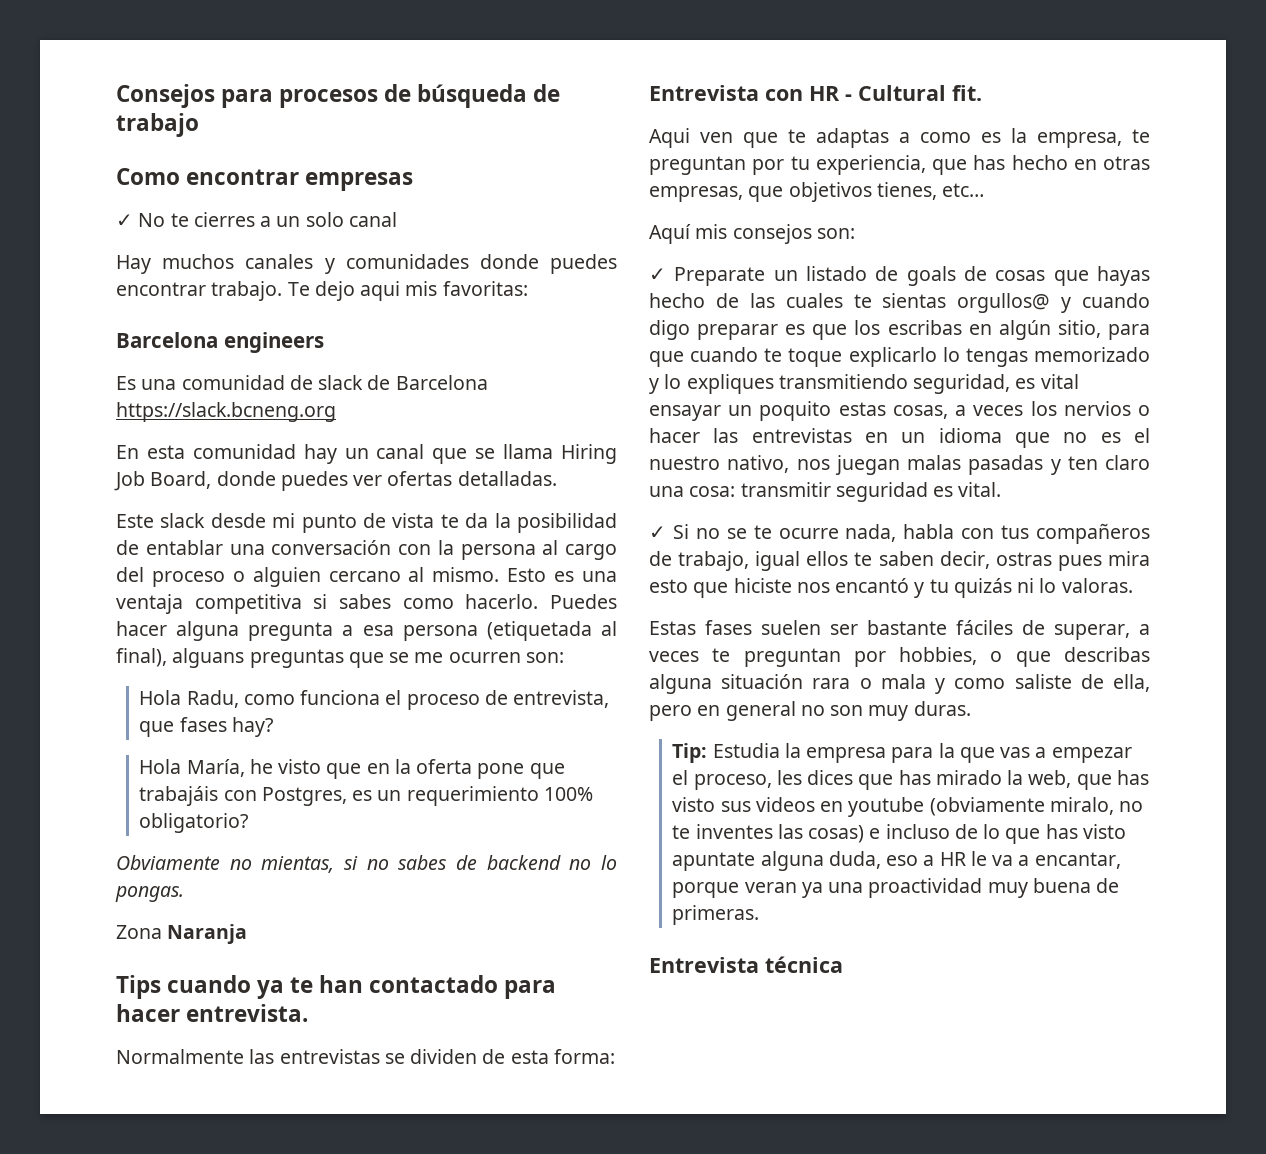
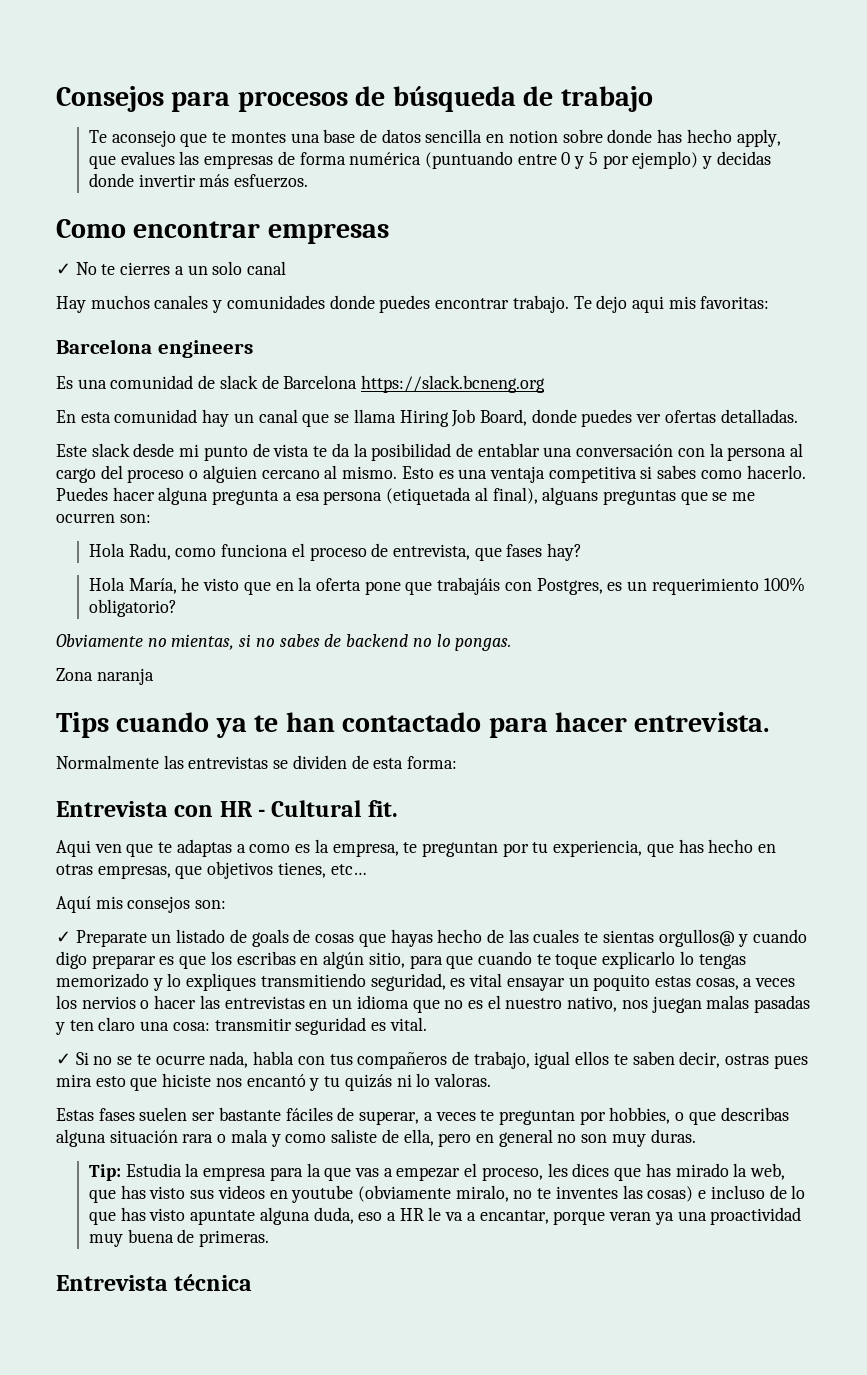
(199, 125) none -> [88,129,781,147] [88,151,771,169] [88,173,309,188] // Te aconsejo que te montes una base de datos sencilla en notion sobre donde has hecho apply, que evalues las empresas de forma numérica (puntuando entre 0 y 5 por ejemplo) y decidas donde invertir más esfuerzos.
[167,924,248,944] Naranja -> [96,668,154,685] naranja

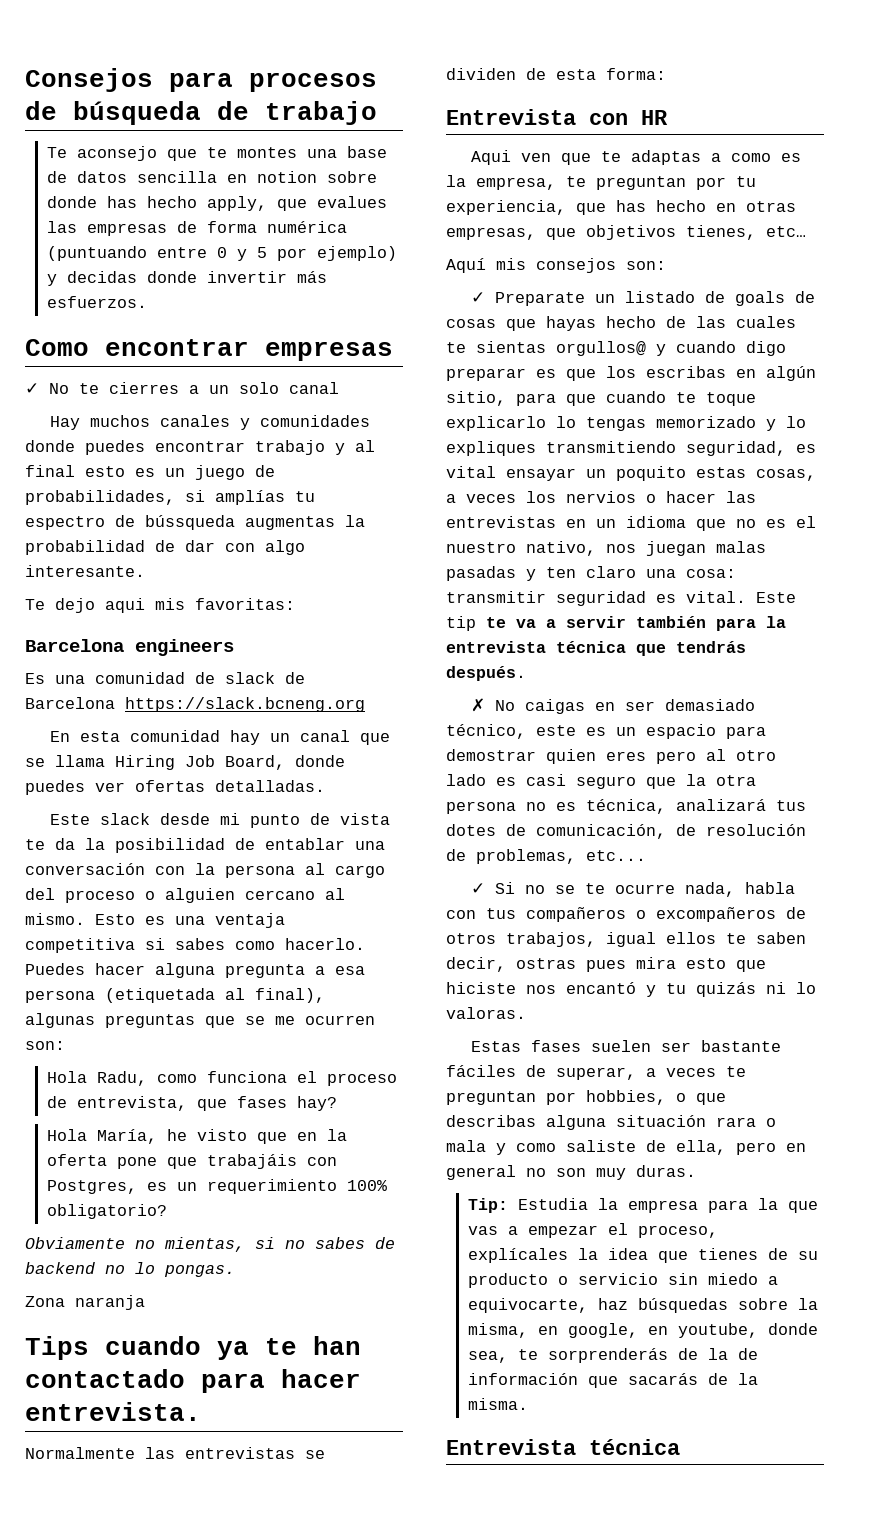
[512,295,569,313] trabajo. -> [255,440,375,455] [25,465,275,480] [25,490,315,505] [25,515,365,530] [25,540,305,555] [25,565,145,577] trabajo y al final esto es un juego de probabilidades, si amplías tu espectro de bússqueda augmentas la probabilidad de dar con algo interesante. //
[542,487,599,505] alguans -> [25,1013,95,1028] algunas
[258,800,398,817] - Cultural fit. -> (668, 117) none
(427, 1024) none -> [756,592,796,603] [446,616,786,631] [446,641,746,656] [446,666,526,681] [470,698,755,714] [446,724,766,739] [446,749,776,764] [446,774,756,789] [446,799,806,814] [446,824,806,839] [446,849,646,864] Este tip te va a servir también para la entrevista técnica que tendrás después. // ✗ No caigas en ser demasiado técnico, este es un espacio para demostrar quien eres pero al otro lado es casi seguro que la otra persona no es técnica, analizará tus dotes de comunicación, de resolución de problemas, etc...
[451,1051,530,1069] de trabajo, -> [636,907,806,922] [446,932,596,947] o excompañeros de otros trabajos,
[547,1163,785,1181] [88,1185,806,1203] [88,1207,802,1225] [88,1229,270,1247] les dices que has mirado la web, que has visto sus videos en youtube (obviamente miralo, no te inventes las cosas) e incluso de lo que has visto apuntate alguna duda, eso a HR le va a encantar, porque veran ya una proactividad muy buena de primeras. -> [467,1248,818,1263] [467,1273,778,1288] [467,1298,818,1313] [467,1323,818,1338] [467,1348,758,1363] [467,1373,758,1388] [467,1398,528,1410] explícales la idea que tienes de su producto o servicio sin miedo a equivocarte, haz búsquedas sobre la misma, en google, en youtube, donde sea, te sorprenderás de la de información que sacarás de la misma.

